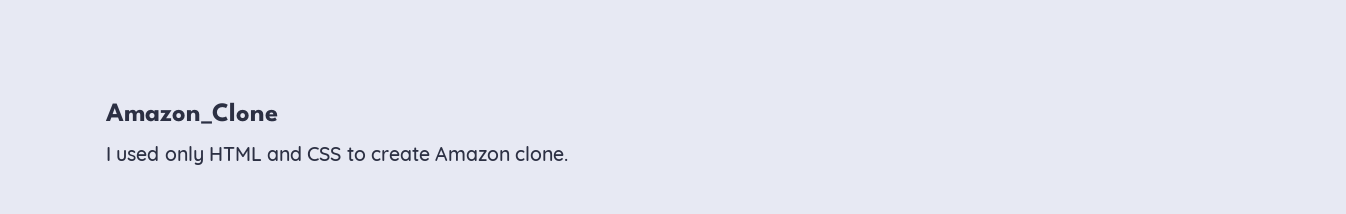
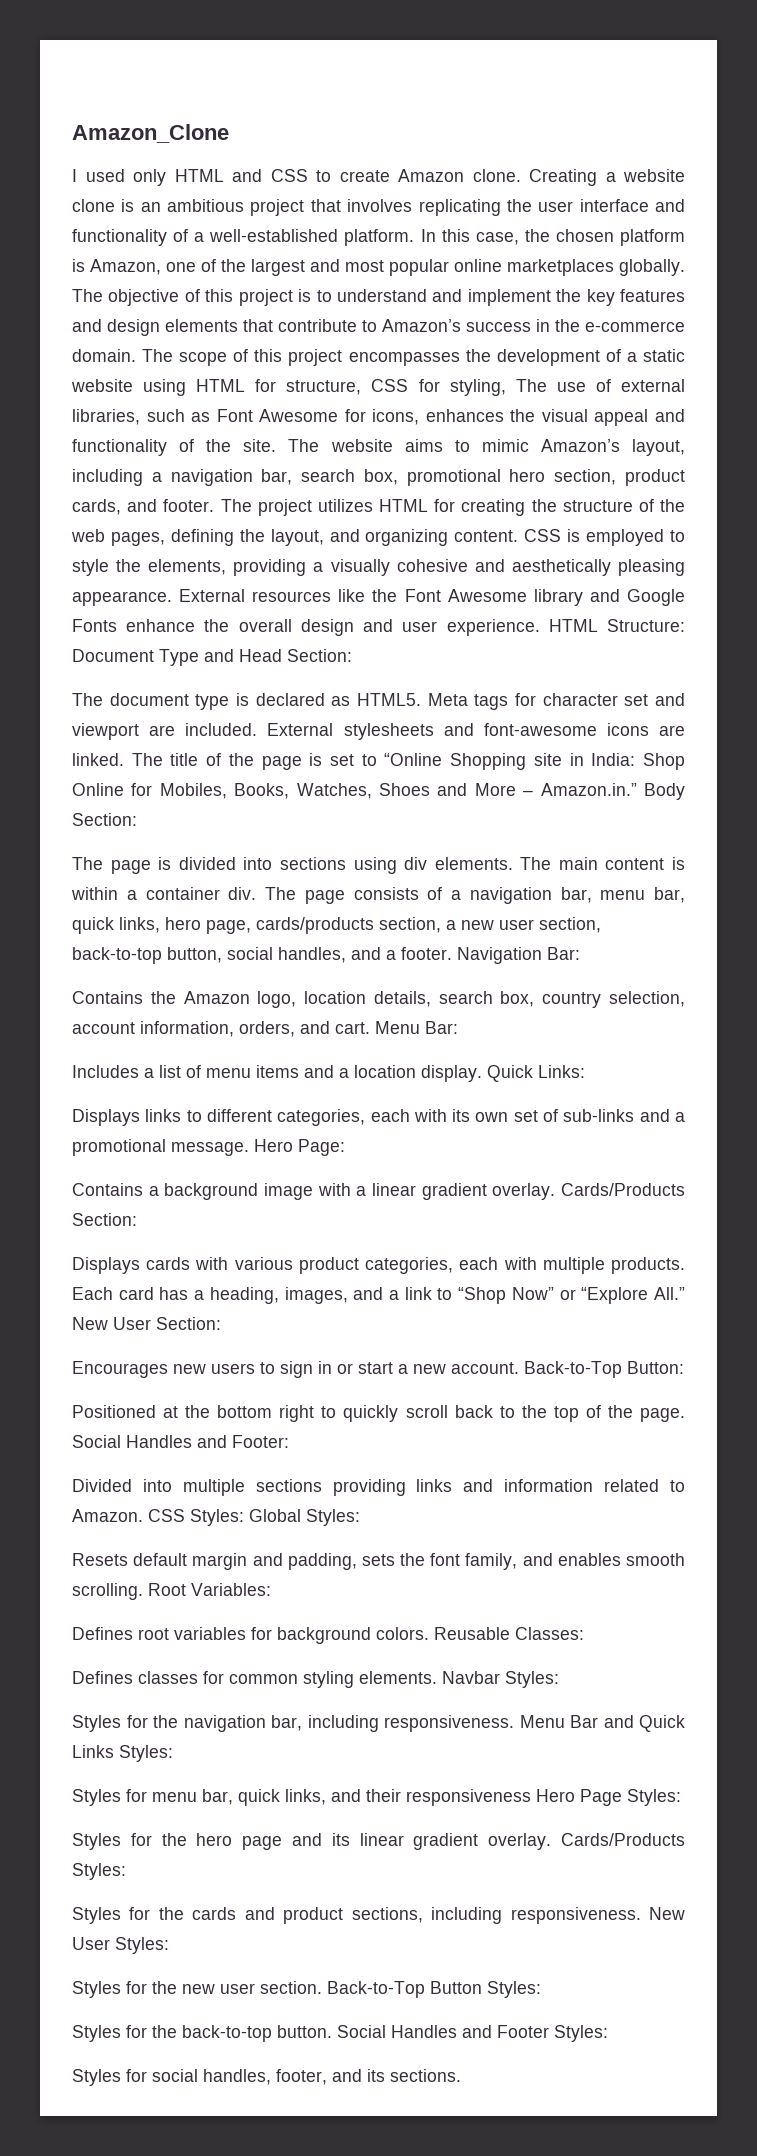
(569, 153) none -> [529,169,685,186] [72,199,686,216] [72,229,686,246] [72,259,685,276] [72,289,685,306] [72,319,685,336] [72,349,686,366] [71,379,685,396] [72,409,685,426] [72,439,686,456] [72,469,685,486] [72,499,685,516] [71,529,686,546] [72,559,685,576] [72,589,685,606] [72,619,685,636] [72,649,352,666] [72,693,685,710] [72,723,685,740] [72,753,685,770] [72,783,685,800] [72,813,137,826] [72,857,685,874] [71,887,685,904] [72,917,601,934] [72,947,580,964] [72,991,685,1008] [72,1021,458,1037] [72,1065,585,1082] [72,1109,685,1126] [72,1139,345,1156] [72,1183,685,1200] [72,1213,137,1226] [72,1257,685,1274] [72,1287,685,1304] [72,1317,221,1330] [72,1361,684,1378] [72,1405,685,1422] [72,1435,289,1448] [72,1479,686,1496] [72,1509,360,1526] [72,1553,685,1570] [72,1583,271,1600] [72,1627,584,1644] [72,1671,559,1688] [72,1715,685,1732] [72,1745,173,1762] [72,1789,681,1806] [72,1833,685,1850] [72,1863,126,1880] [72,1907,686,1924] [72,1937,169,1954] [72,1981,541,1998] [72,2025,608,2042] [72,2069,461,2086] Creating a website clone is an ambitious project that involves replicating the user interface and functionality of a well-established platform. In this case, the chosen platform is Amazon, one of the largest and most popular online marketplaces globally. The objective of this project is to understand and implement the key features and design elements that contribute to Amazon’s success in the e-commerce domain. The scope of this project encompasses the development of a static website using HTML for structure, CSS for styling, The use of external libraries, such as Font Awesome for icons, enhances the visual appeal and functionality of the site. The website aims to mimic Amazon’s layout, including a navigation bar, search box, promotional hero section, product cards, and footer. The project utilizes HTML for creating the structure of the web pages, defining the layout, and organizing content. CSS is employed to style the elements, providing a visually cohesive and aesthetically pleasing appearance. External resources like the Font Awesome library and Google Fonts enhance the overall design and user experience. HTML Structure: Document Type and Head Section: // The document type is declared as HTML5. Meta tags for character set and viewport are included. External stylesheets and font-awesome icons are linked. The title of the page is set to “Online Shopping site in India: Shop Online for Mobiles, Books, Watches, Shoes and More – Amazon.in.” Body Section: // The page is divided into sections using div elements. The main content is within a container div. The page consists of a navigation bar, menu bar, quick links, hero page, cards/products section, a new user section, back-to-top button, social handles, and a footer. Navigation Bar: // Contains the Amazon logo, location details, search box, country selection, account information, orders, and cart. Menu Bar: // Includes a list of menu items and a location display. Quick Links: // Displays links to different categories, each with its own set of sub-links and a promotional message. Hero Page: // Contains a background image with a linear gradient overlay. Cards/Products Section: // Displays cards with various product categories, each with multiple products. Each card has a heading, images, and a link to “Shop Now” or “Explore All.” New User Section: // Encourages new users to sign in or start a new account. Back-to-Top Button: // Positioned at the bottom right to quickly scroll back to the top of the page. Social Handles and Footer: // Divided into multiple sections providing links and information related to Amazon. CSS Styles: Global Styles: // Resets default margin and padding, sets the font family, and enables smooth scrolling. Root Variables: // Defines root variables for background colors. Reusable Classes: // Defines classes for common styling elements. Navbar Styles: // Styles for the navigation bar, including responsiveness. Menu Bar and Quick Links Styles: // Styles for menu bar, quick links, and their responsiveness Hero Page Styles: // Styles for the hero page and its linear gradient overlay. Cards/Products Styles: // Styles for the cards and product sections, including responsiveness. New User Styles: // Styles for the new user section. Back-to-Top Button Styles: // Styles for the back-to-top button. Social Handles and Footer Styles: // Styles for social handles, footer, and its sections.

